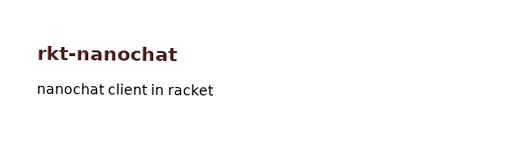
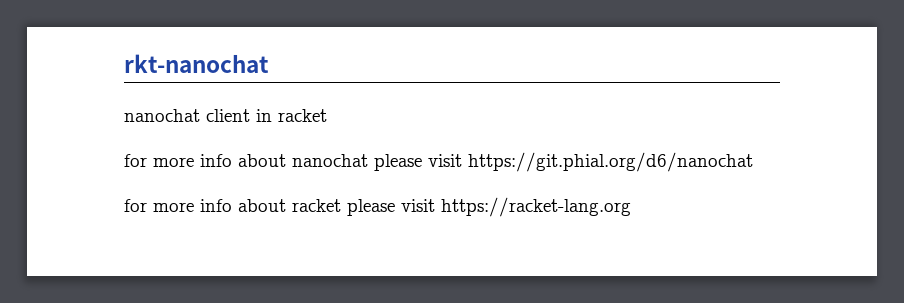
(214, 90) none -> [124,152,753,172] [124,197,631,217] // for more info about nanochat please visit https://git.phial.org/d6/nanochat // for more info about racket please visit https://racket-lang.org

